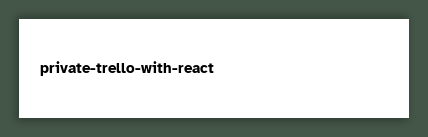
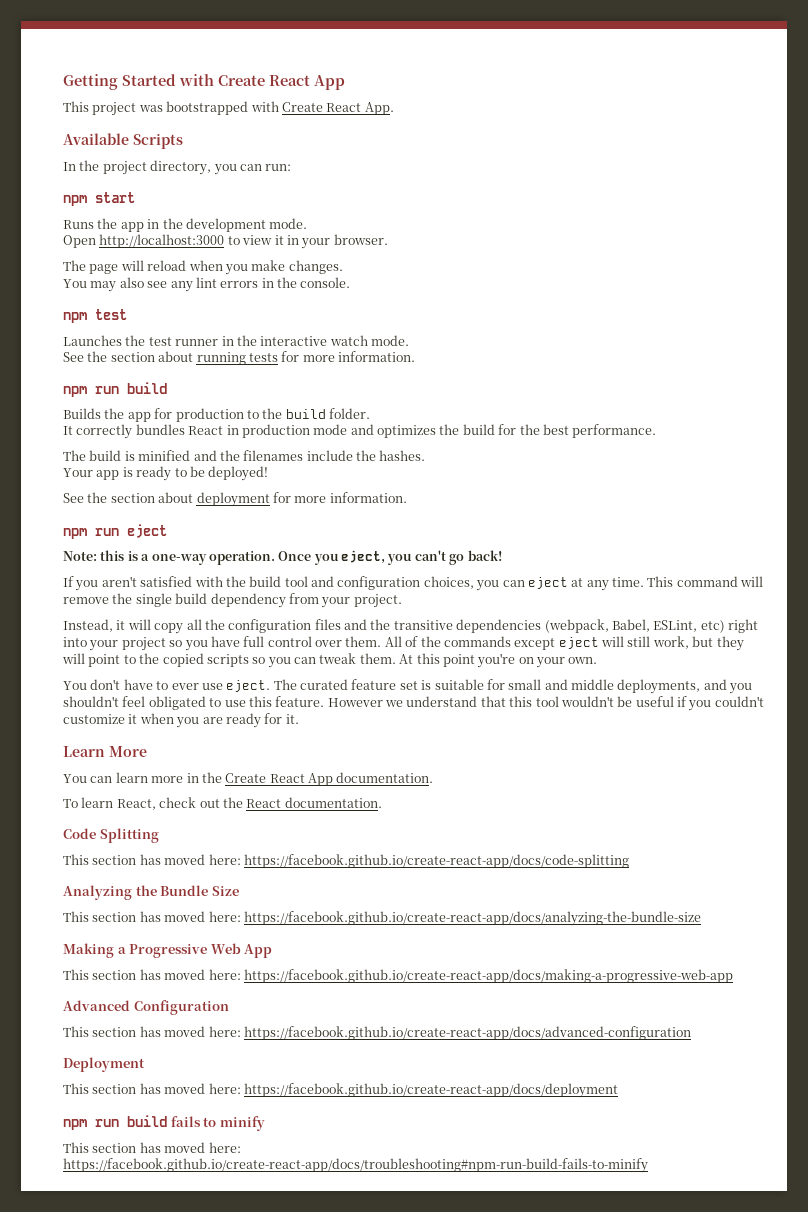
[40,61,214,76] private-trello-with-react -> [63,74,345,90] [63,101,394,116] [63,133,183,149] [63,160,292,175] [63,192,135,206] [63,218,308,232] [63,234,388,249] [63,260,343,275] [63,277,351,292] [63,309,127,323] [63,335,409,346] [63,351,415,365] [63,382,167,397] [63,408,370,422] [63,424,657,439] [63,450,426,461] [63,466,269,481] [63,492,407,507] [63,524,167,539] [63,550,502,565] [63,576,764,591] [63,593,402,608] [63,619,758,634] [63,636,744,651] [62,653,598,668] [63,679,753,694] [63,696,764,711] [63,713,299,728] [63,746,147,757] [63,772,434,786] [63,797,382,810] [63,828,159,843] [63,854,629,868] [63,885,239,900] [63,911,701,926] [63,943,273,958] [63,969,733,983] [63,1000,229,1015] [63,1026,691,1040] [63,1057,145,1072] [63,1083,618,1098] [63,1115,265,1131] [63,1142,241,1153] [63,1158,648,1173] Getting Started with Create React App // This project was bootstrapped with Create React App. // Available Scripts // In the project directory, you can run: // npm start // Runs the app in the development mode. // Open http://localhost:3000 to view it in your browser. // The page will reload when you make changes. // You may also see any lint errors in the console. // npm test // Launches the test runner in the interactive watch mode. // See the section about running tests for more information. // npm run build // Builds the app for production to the build folder. // It correctly bundles React in production mode and optimizes the build for the best performance. // The build is minified and the filenames include the hashes. // Your app is ready to be deployed! // See the section about deployment for more information. // npm run eject // Note: this is a one-way operation. Once you eject, you can't go back! // If you aren't satisfied with the build tool and configuration choices, you can eject at any time. This command will remove the single build dependency from your project. // Instead, it will copy all the configuration files and the transitive dependencies (webpack, Babel, ESLint, etc) right into your project so you have full control over them. All of the commands except eject will still work, but they will point to the copied scripts so you can tweak them. At this point you're on your own. // You don't have to ever use eject. The curated feature set is suitable for small and middle deployments, and you shouldn't feel obligated to use this feature. However we understand that this tool wouldn't be useful if you couldn't customize it when you are ready for it. // Learn More // You can learn more in the Create React App documentation. // To learn React, check out the React documentation. // Code Splitting // This section has moved here: https://facebook.github.io/create-react-app/docs/code-splitting // Analyzing the Bundle Size // This section has moved here: https://facebook.github.io/create-react-app/docs/analyzing-the-bundle-size // Making a Progressive Web App // This section has moved here: https://facebook.github.io/create-react-app/docs/making-a-progressive-web-app // Advanced Configuration // This section has moved here: https://facebook.github.io/create-react-app/docs/advanced-configuration // Deployment // This section has moved here: https://facebook.github.io/create-react-app/docs/deployment // npm run build fails to minify // This section has moved here: https://facebook.github.io/create-react-app/docs/troubleshooting#npm-run-build-fails-to-minify

